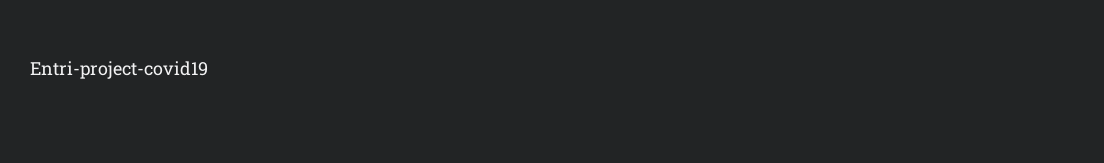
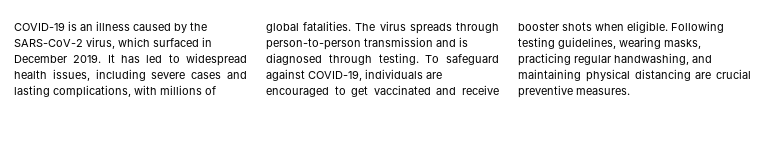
[30,61,208,79] Entri-project-covid19 -> [14,21,207,33] [14,37,212,49] [14,53,248,66] [14,69,248,81] [14,85,216,98] [266,21,499,34] [266,37,468,50] [266,53,499,65] [266,69,442,81] [266,85,499,97] [518,21,724,33] [518,37,701,49] [518,53,712,66] [518,69,751,82] [518,85,630,98] COVID-19 is an illness caused by the SARS-CoV-2 virus, which surfaced in December 2019. It has led to widespread health issues, including severe cases and lasting complications, with millions of global fatalities. The virus spreads through person-to-person transmission and is diagnosed through testing. To safeguard against COVID-19, individuals are encouraged to get vaccinated and receive booster shots when eligible. Following testing guidelines, wearing masks, practicing regular handwashing, and maintaining physical distancing are crucial preventive measures.

